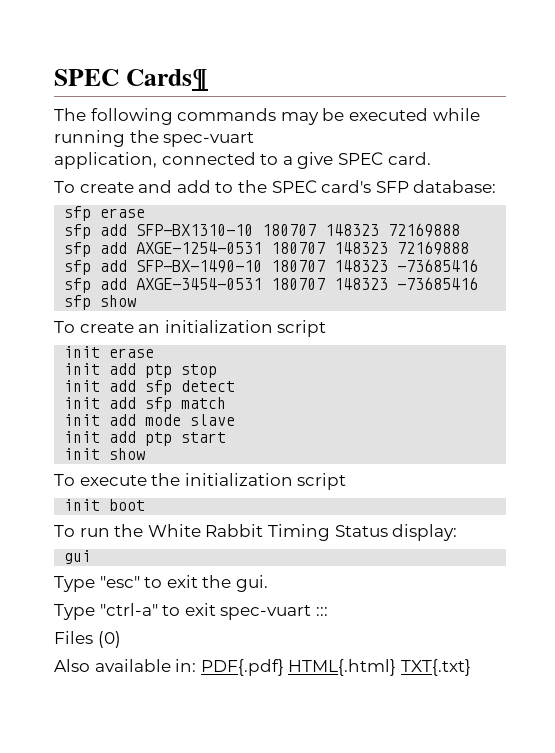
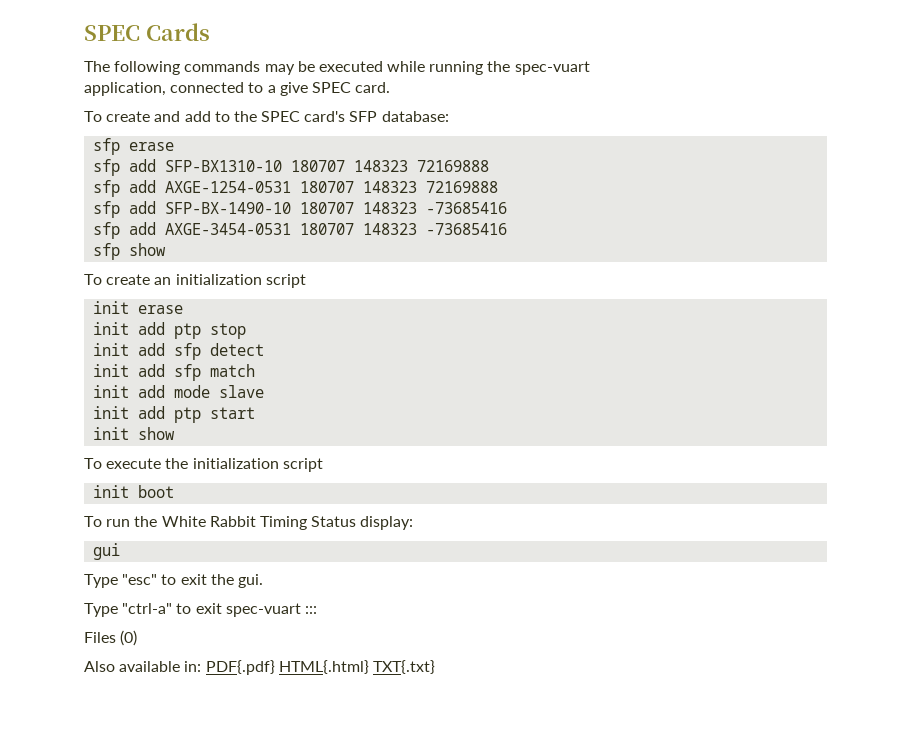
[54,69,208,91] SPEC Cards¶ -> [84,23,210,41] SPEC Cards

